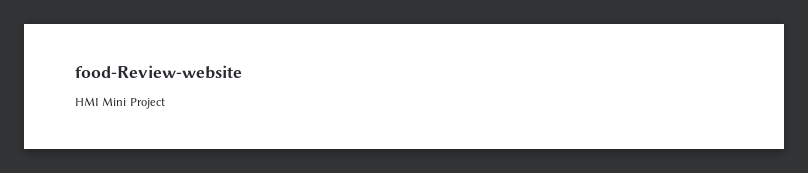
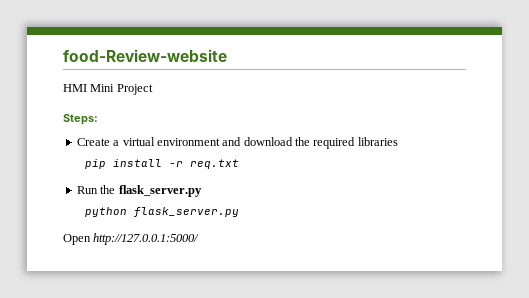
(165, 103) none -> [63,114,98,125] [76,137,398,149] [84,159,239,169] [76,185,202,197] [84,207,239,217] [63,233,200,245] // Steps: // Create a virtual environment and download the required libraries // pip install -r req.txt // Run the flask_server.py // python flask_server.py // Open http://127.0.0.1:5000/

